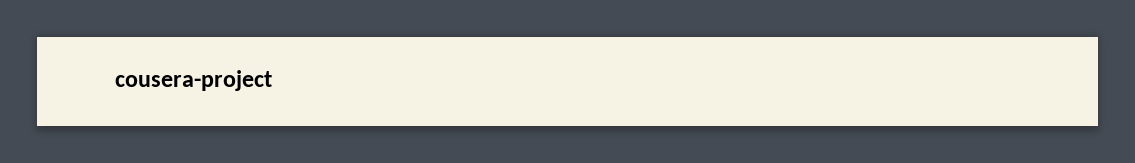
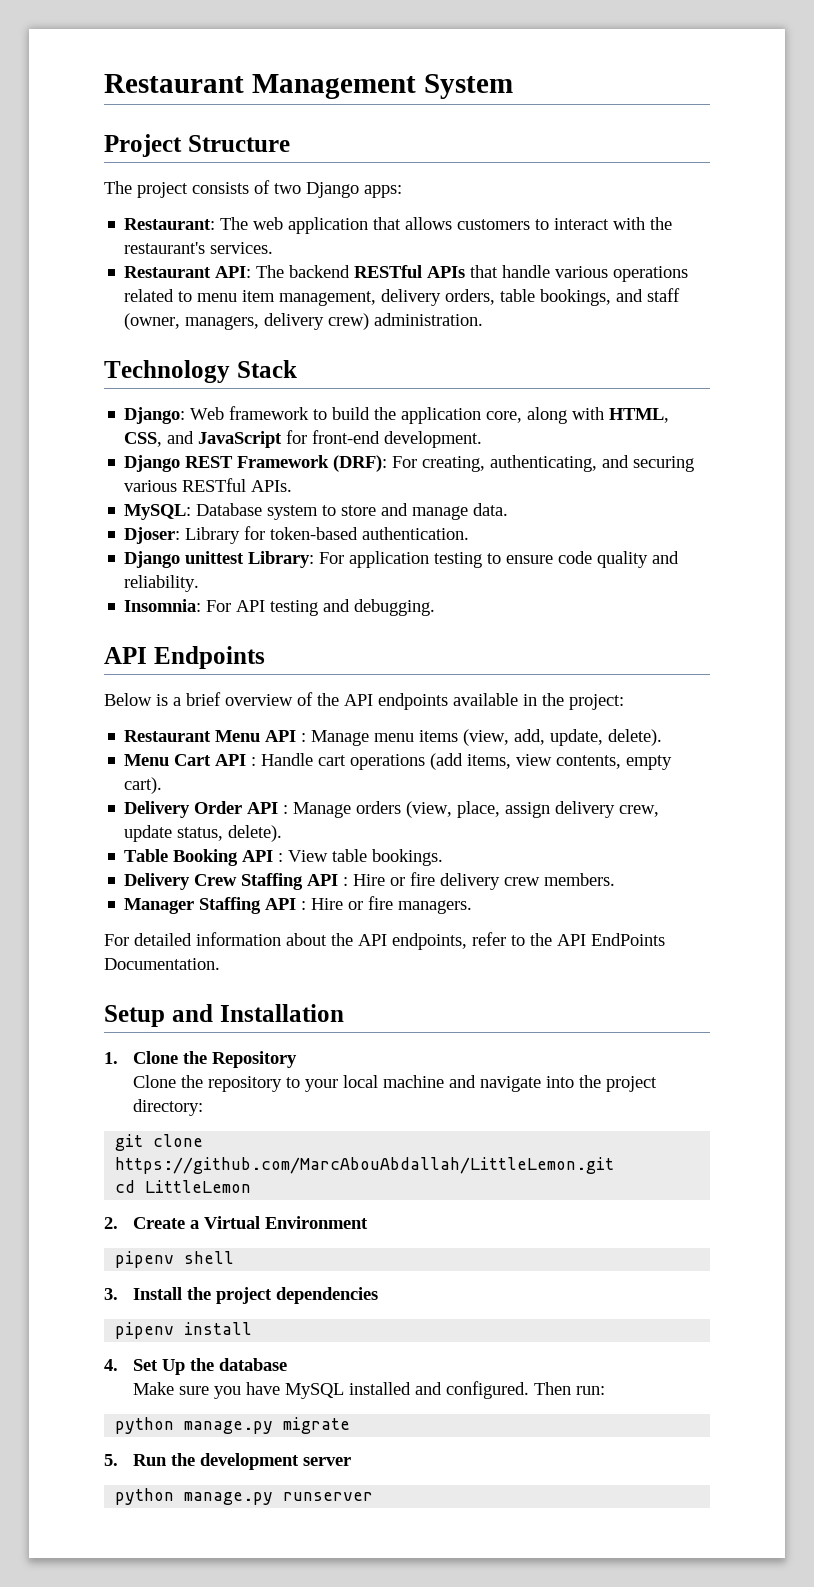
[115,70,272,91] cousera-project -> [104,74,513,99] [104,134,290,157] [104,180,402,198] [124,217,673,234] [124,242,274,254] [124,265,689,282] [124,288,681,306] [124,313,484,330] [104,360,297,383] [124,406,670,424] [124,430,483,448] [124,455,695,472] [124,478,293,492] [124,503,509,520] [124,526,470,544] [124,551,680,568] [124,575,200,592] [124,599,436,616] [104,646,265,669] [104,692,624,710] [124,729,663,746] [124,753,673,770] [124,777,163,794] [124,801,660,818] [124,825,283,842] [124,849,444,866] [124,872,616,890] [124,896,473,914] [104,932,665,950] [104,958,220,970] [104,1004,344,1027] [104,1051,297,1068] [132,1075,657,1092] [132,1099,203,1116] [115,1134,204,1151] [115,1157,615,1174] [115,1180,252,1193] [104,1216,368,1229] [115,1251,235,1268] [104,1287,378,1304] [115,1322,253,1339] [104,1358,287,1375] [132,1381,605,1399] [115,1417,351,1434] [104,1453,351,1470] [115,1488,374,1505] Restaurant Management System // Project Structure // The project consists of two Django apps: // Restaurant: The web application that allows customers to interact with the restaurant's services. // Restaurant API: The backend RESTful APIs that handle various operations related to menu item management, delivery orders, table bookings, and staff (owner, managers, delivery crew) administration. // Technology Stack // Django: Web framework to build the application core, along with HTML, CSS, and JavaScript for front-end development. // Django REST Framework (DRF): For creating, authenticating, and securing various RESTful APIs. // MySQL: Database system to store and manage data. // Djoser: Library for token-based authentication. // Django unittest Library: For application testing to ensure code quality and reliability. // Insomnia: For API testing and debugging. // API Endpoints // Below is a brief overview of the API endpoints available in the project: // Restaurant Menu API : Manage menu items (view, add, update, delete). // Menu Cart API : Handle cart operations (add items, view contents, empty cart). // Delivery Order API : Manage orders (view, place, assign delivery crew, update status, delete). // Table Booking API : View table bookings. // Delivery Crew Staffing API : Hire or fire delivery crew members. // Manager Staffing API : Hire or fire managers. // For detailed information about the API endpoints, refer to the API EndPoints Documentation. // Setup and Installation // 1. Clone the Repository // Clone the repository to your local machine and navigate into the project directory: // git clone https://github.com/MarcAbouAbdallah/LittleLemon.git // cd LittleLemon // 2. Create a Virtual Environment // pipenv shell // 3. Install the project dependencies // pipenv install // 4. Set Up the database // Make sure you have MySQL installed and configured. Then run: // python manage.py migrate // 5. Run the development server // python manage.py runserver

